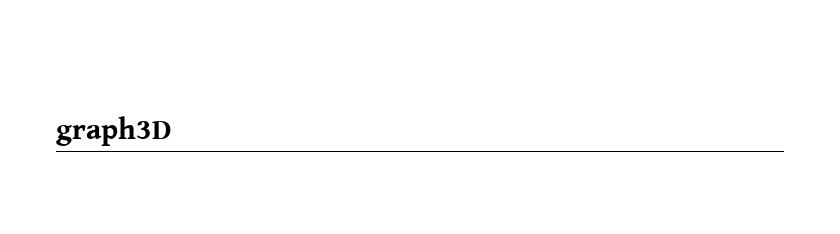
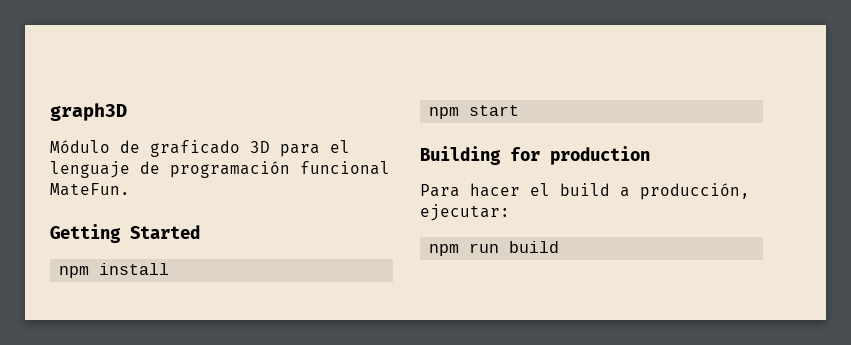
(172, 131) none -> [50,140,350,157] [50,161,390,178] [50,183,130,196] [50,224,200,243] [59,263,170,278] [429,105,520,119] [420,146,650,165] [420,183,750,200] [420,204,510,221] [429,241,560,256] // Módulo de graficado 3D para el lenguaje de programación funcional MateFun. // Getting Started // npm install // npm start // Building for production // Para hacer el build a producción, ejecutar: // npm run build

